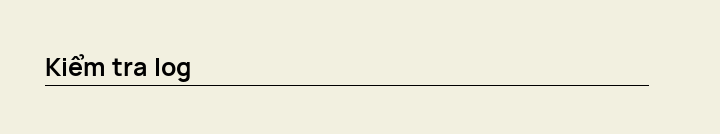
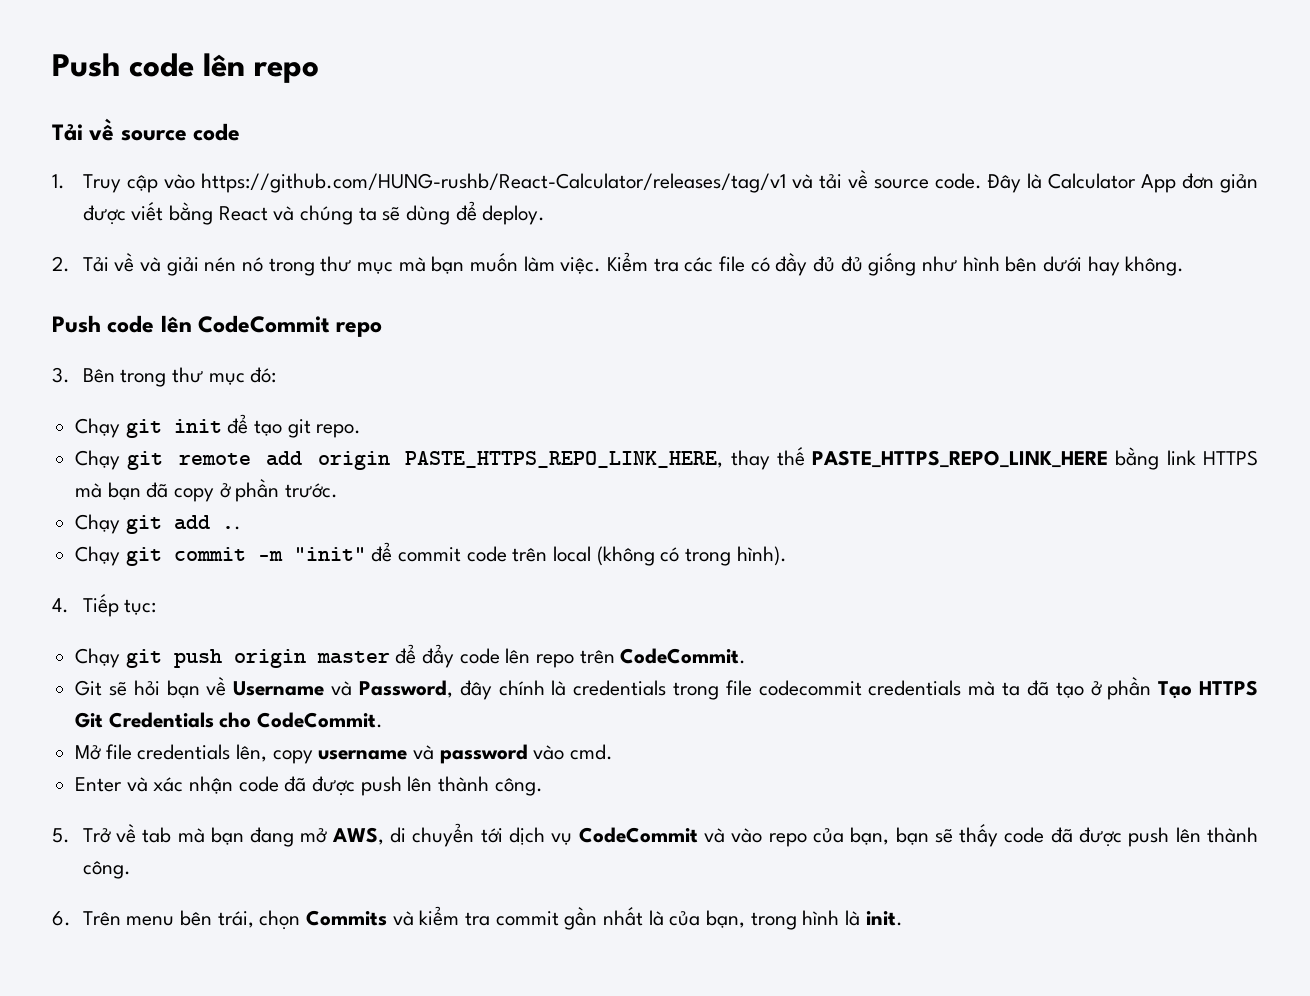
[45,53,191,82] Kiểm tra log -> [52,53,319,83] [52,118,241,141] [52,170,1259,193] [82,201,546,225] [52,252,1185,276] [52,315,383,337] [52,367,277,387] [75,414,362,438] [75,447,1258,470] [75,479,339,502] [75,514,241,534] [75,542,787,566] [52,594,157,617] [75,644,747,668] [75,677,1258,700] [75,712,384,728] [75,744,614,764] [75,776,543,796] [52,823,1258,847] [82,861,131,879] [52,906,903,930] Push code lên repo // Tải về source code // 1. Truy cập vào https://github.com/HUNG-rushb/React-Calculator/releases/tag/v1 và tải về source code. Đây là Calculator App đơn giản được viết bằng React và chúng ta sẽ dùng để deploy. // 2. Tải về và giải nén nó trong thư mục mà bạn muốn làm việc. Kiểm tra các file có đầy đủ đủ giống như hình bên dưới hay không. // Push code lên CodeCommit repo // 3. Bên trong thư mục đó: // Chạy git init để tạo git repo. // Chạy git remote add origin PASTE_HTTPS_REPO_LINK_HERE, thay thế PASTE_HTTPS_REPO_LINK_HERE bằng link HTTPS mà bạn đã copy ở phần trước. // Chạy git add .. // Chạy git commit -m "init" để commit code trên local (không có trong hình). // 4. Tiếp tục: // Chạy git push origin master để đẩy code lên repo trên CodeCommit. // Git sẽ hỏi bạn về Username và Password, đây chính là credentials trong file codecommit credentials mà ta đã tạo ở phần Tạo HTTPS Git Credentials cho CodeCommit. // Mở file credentials lên, copy username và password vào cmd. // Enter và xác nhận code đã được push lên thành công. // 5. Trở về tab mà bạn đang mở AWS, di chuyển tới dịch vụ CodeCommit và vào repo của bạn, bạn sẽ thấy code đã được push lên thành công. // 6. Trên menu bên trái, chọn Commits và kiểm tra commit gần nhất là của bạn, trong hình là init.

